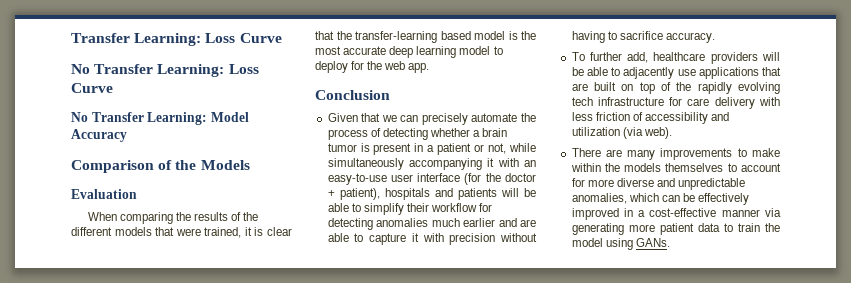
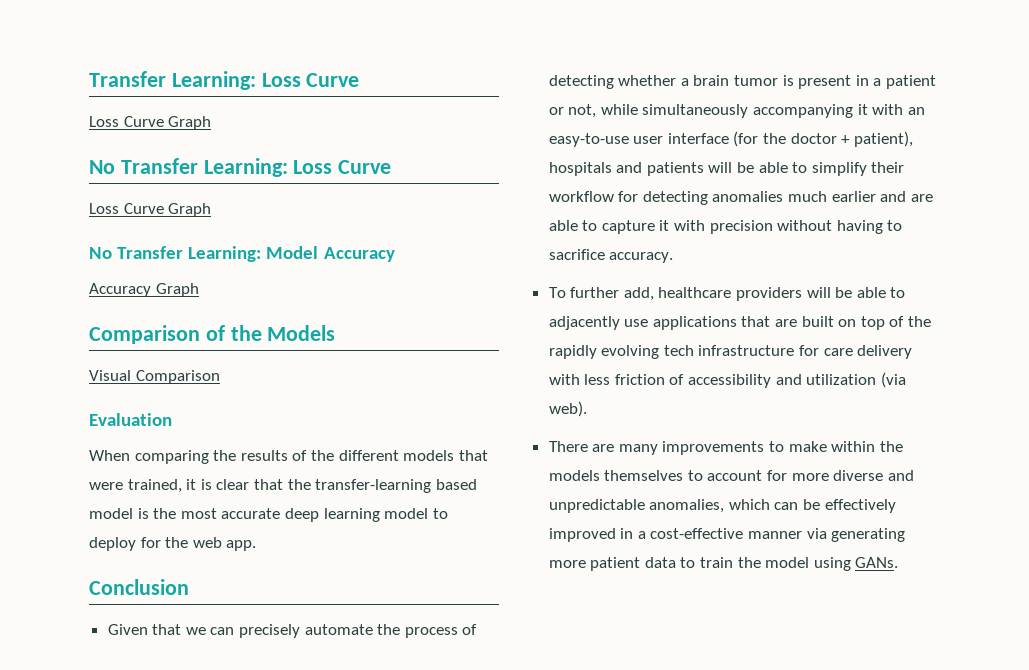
[71,33,282,46] Transfer Learning: Loss Curve -> [89,71,360,90] [89,116,212,130] Transfer Learning: Loss Curve // Loss Curve Graph
(113, 88) none -> [89,203,212,217] // Loss Curve Graph
(127, 135) none -> [89,283,199,297] // Accuracy Graph
(250, 165) none -> [89,370,220,384] // Visual Comparison

